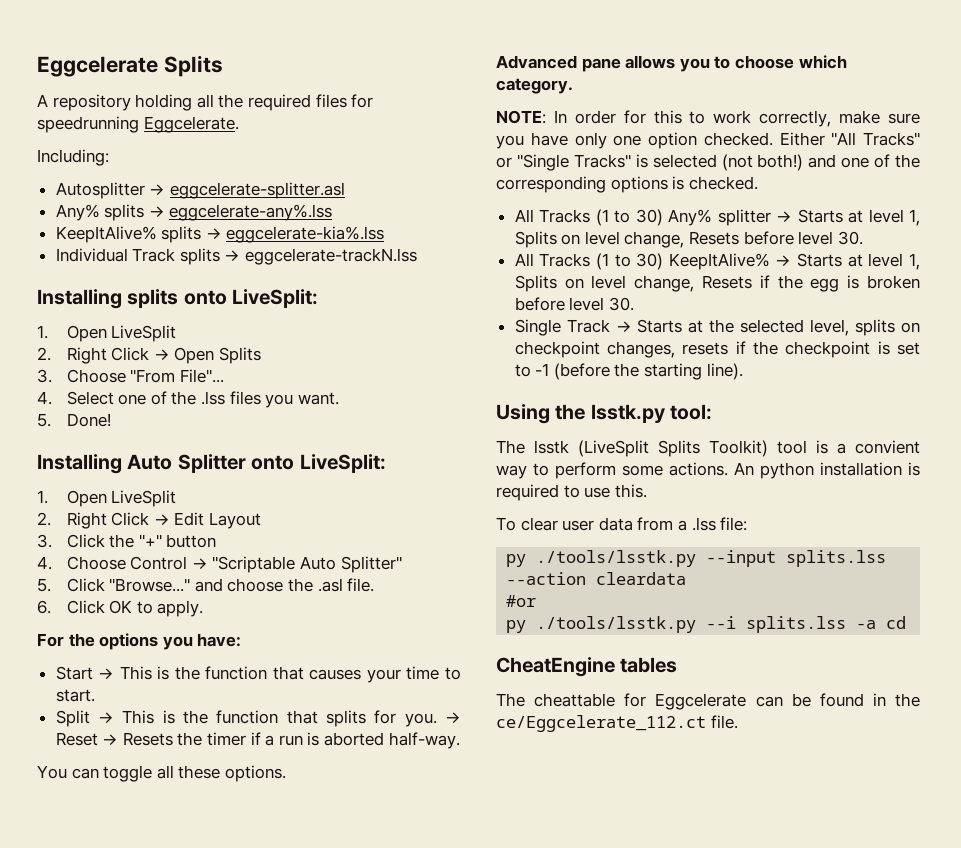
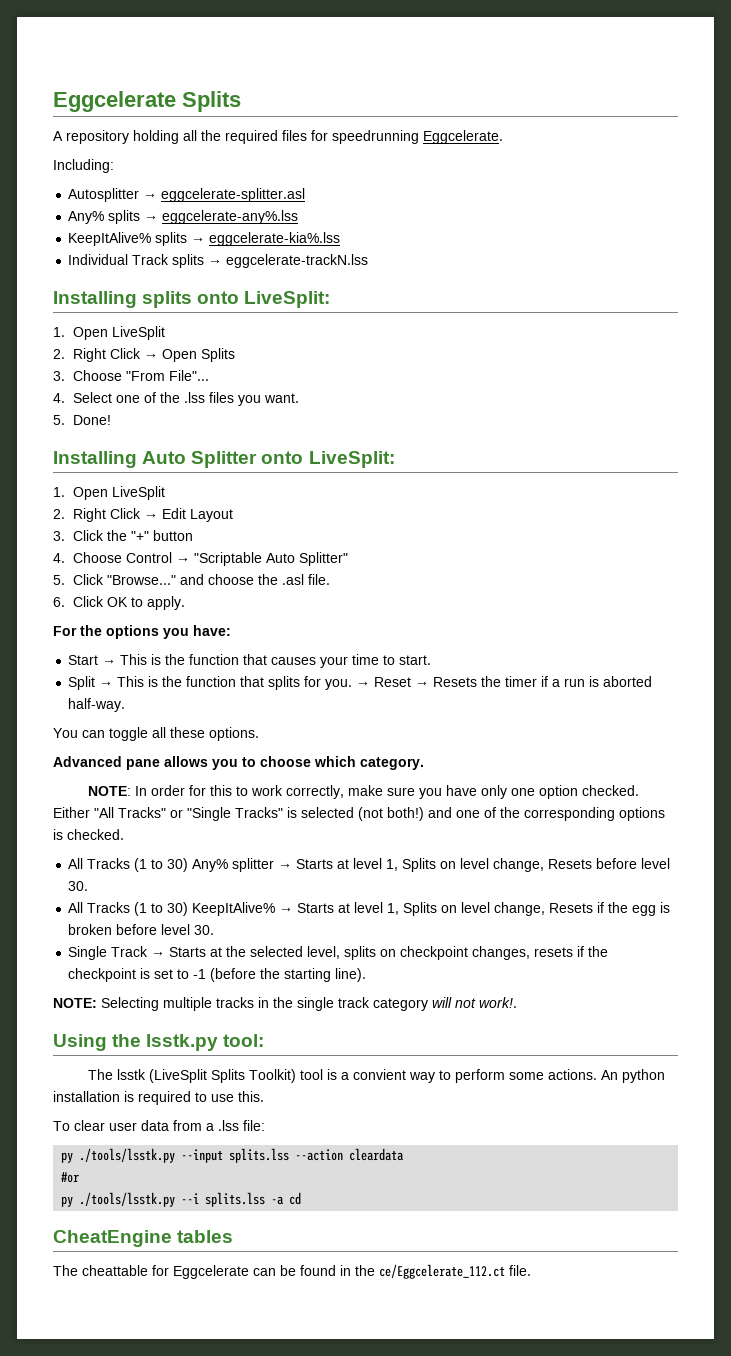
(743, 371) none -> [53,997,517,1011] // NOTE: Selecting multiple tracks in the single track category will not work!.

